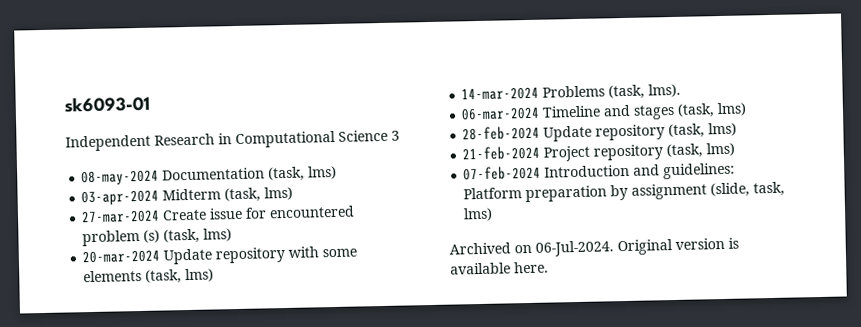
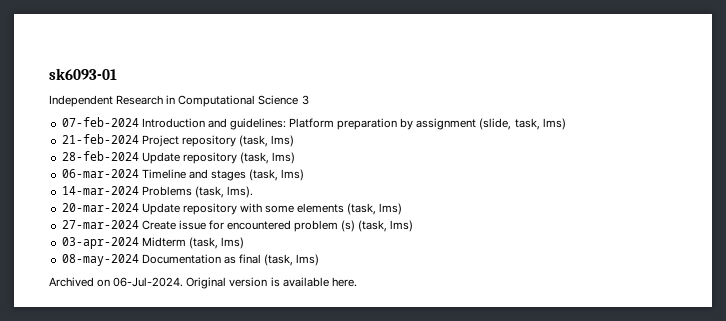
[81,165,338,186] [81,188,222,206] 08-may-2024 Documentation (task, lms) // 03-apr-2024 Midterm -> [61,117,566,130] [61,134,295,147] [61,151,296,164] [61,169,305,181] [61,186,253,198] [61,203,345,215] 07-feb-2024 Introduction and guidelines: Platform preparation by assignment (slide, task, lms) // 21-feb-2024 Project repository (task, lms) // 28-feb-2024 Update repository (task, lms) // 06-mar-2024 Timeline and stages (task, lms) // 14-mar-2024 Problems (task, lms). // 20-mar-2024 Update repository with some elements
[82,246,358,265] [83,268,215,284] [461,83,682,101] [461,102,748,121] [462,122,738,142] [462,142,736,162] [463,162,736,181] [463,181,786,203] 20-mar-2024 Update repository with some elements (task, lms) // 14-mar-2024 Problems (task, lms). // 06-mar-2024 Timeline and stages (task, lms) // 28-feb-2024 Update repository (task, lms) // 21-feb-2024 Project repository (task, lms) // 07-feb-2024 Introduction and guidelines: Platform preparation by assignment (slide, task, -> [61,237,244,249] [61,254,294,266] 03-apr-2024 Midterm (task, lms) // 08-may-2024 Documentation as final (task,

